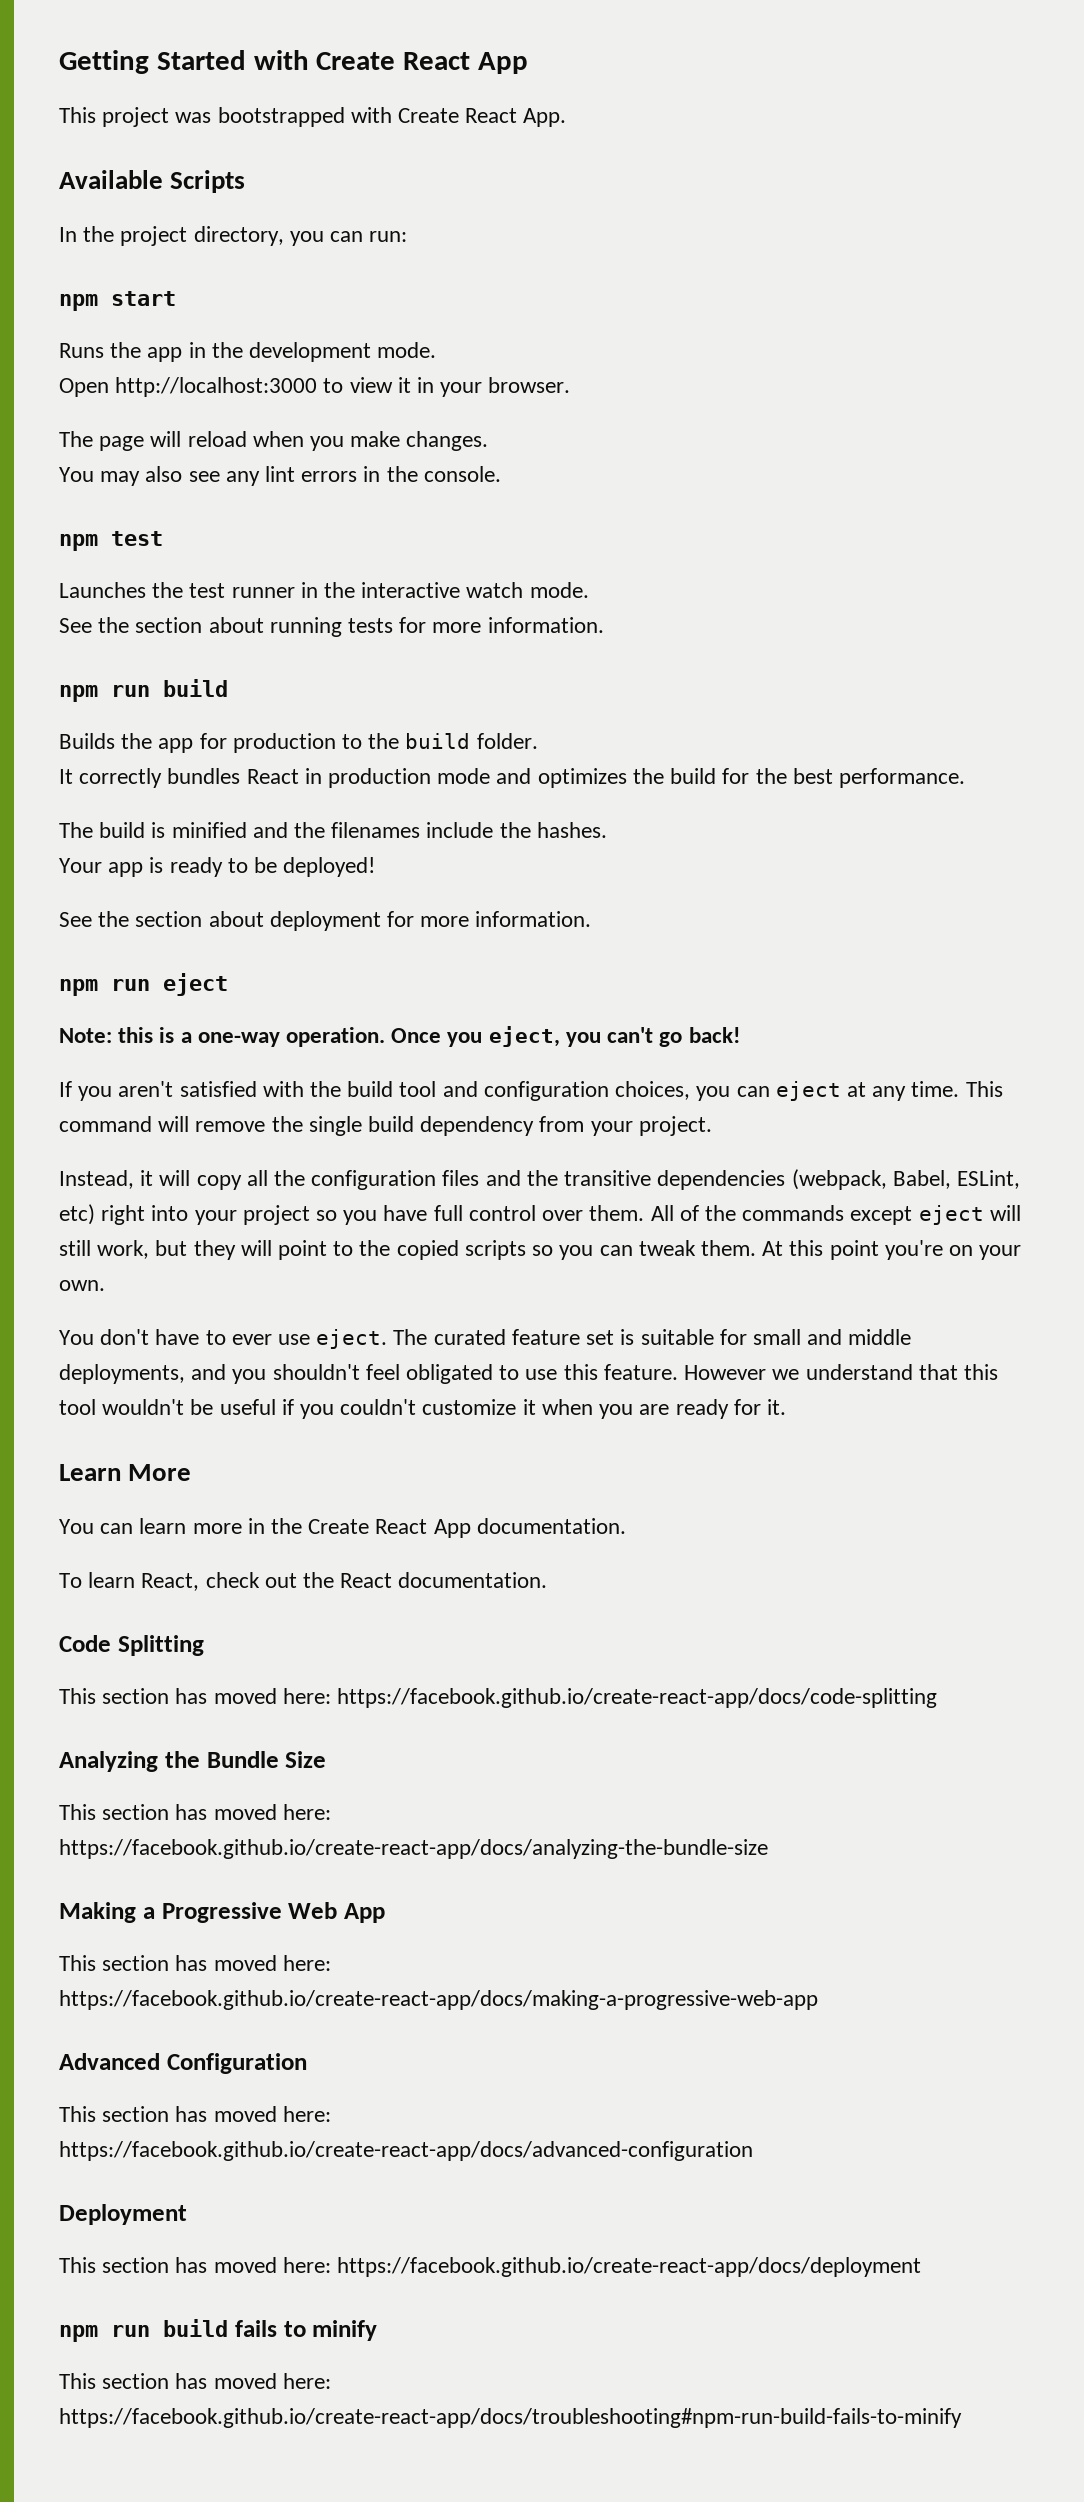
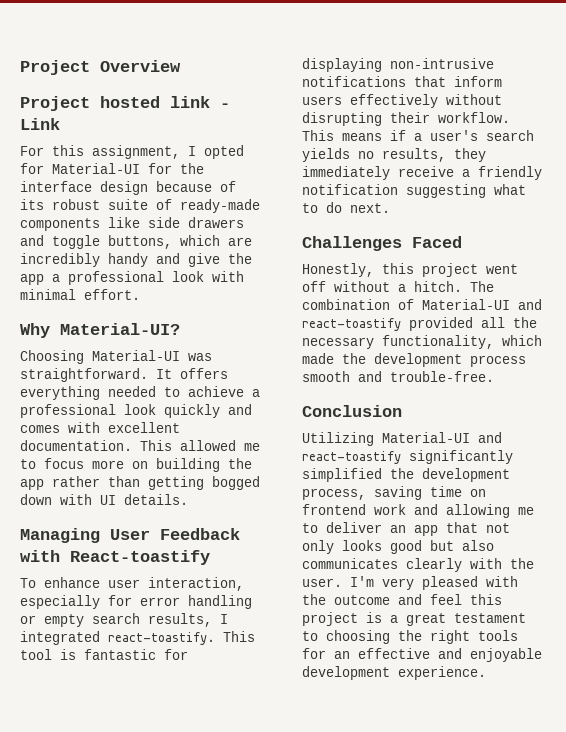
[59,50,529,74] [59,107,567,127] [59,170,246,193] [59,226,408,246] [59,291,176,311] [59,342,437,362] [59,377,571,397] [59,431,489,451] [59,466,501,486] [59,531,163,551] [59,582,589,598] [59,617,604,637] [59,679,228,702] [59,733,538,753] [59,768,965,788] [59,822,607,838] [59,857,376,877] [59,911,592,931] [59,973,228,996] [59,1026,740,1047] [59,1081,1003,1101] [59,1116,712,1136] [59,1169,1020,1190] [59,1204,1021,1225] [59,1240,1022,1260] [59,1280,105,1291] [59,1329,912,1349] [59,1364,998,1384] [59,1399,786,1419] [59,1464,192,1481] [59,1518,626,1538] [59,1572,548,1591] [59,1635,204,1656] [59,1688,938,1708] [59,1751,327,1772] [59,1804,331,1820] [59,1839,768,1859] [59,1902,385,1923] [59,1955,331,1971] [59,1990,818,2010] [59,2053,307,2074] [59,2106,331,2122] [59,2141,753,2161] [59,2204,187,2225] [59,2257,922,2277] [59,2319,378,2342] [59,2373,331,2389] [59,2408,962,2428] Getting Started with Create React App // This project was bootstrapped with Create React App. // Available Scripts // In the project directory, you can run: // npm start // Runs the app in the development mode. // Open http://localhost:3000 to view it in your browser. // The page will reload when you make changes. // You may also see any lint errors in the console. // npm test // Launches the test runner in the interactive watch mode. // See the section about running tests for more information. // npm run build // Builds the app for production to the build folder. // It correctly bundles React in production mode and optimizes the build for the best performance. // The build is minified and the filenames include the hashes. // Your app is ready to be deployed! // See the section about deployment for more information. // npm run eject // Note: this is a one-way operation. Once you eject, you can't go back! // If you aren't satisfied with the build tool and configuration choices, you can eject at any time. This command will remove the single build dependency from your project. // Instead, it will copy all the configuration files and the transitive dependencies (webpack, Babel, ESLint, etc) right into your project so you have full control over them. All of the commands except eject will still work, but they will point to the copied scripts so you can tweak them. At this point you're on your own. // You don't have to ever use eject. The curated feature set is suitable for small and middle deployments, and you shouldn't feel obligated to use this feature. However we understand that this tool wouldn't be useful if you couldn't customize it when you are ready for it. // Learn More // You can learn more in the Create React App documentation. // To learn React, check out the React documentation. // Code Splitting // This section has moved here: https://facebook.github.io/create-react-app/docs/code-splitting // Analyzing the Bundle Size // This section has moved here: https://facebook.github.io/create-react-app/docs/analyzing-the-bundle-size // Making a Progressive Web App // This section has moved here: https://facebook.github.io/create-react-app/docs/making-a-progressive-web-app // Advanced Configuration // This section has moved here: https://facebook.github.io/create-react-app/docs/advanced-configuration // Deployment // This section has moved here: https://facebook.github.io/create-react-app/docs/deployment // npm run build fails to minify // This section has moved here: https://facebook.github.io/create-react-app/docs/troubleshooting#npm-run-build-fails-to-minify -> [20,60,181,75] [20,96,230,111] [20,118,60,130] [20,145,244,159] [20,163,204,174] [20,181,236,195] [20,199,260,213] [20,217,244,231] [20,235,252,249] [20,253,252,267] [20,271,244,285] [20,289,140,300] [20,323,180,338] [20,350,212,364] [20,368,228,382] [20,386,260,400] [20,404,252,418] [20,422,180,433] [20,440,260,451] [20,458,252,472] [20,476,260,490] [20,494,188,505] [20,528,240,543] [20,550,210,565] [20,577,244,591] [20,595,252,609] [20,613,228,627] [20,631,255,645] [20,649,188,660] [302,58,494,72] [302,76,502,87] [302,94,502,108] [302,112,510,126] [302,130,534,141] [302,148,486,162] [302,166,542,180] [302,184,526,198] [302,202,390,213] [302,236,462,251] [302,263,518,277] [302,281,494,292] [302,299,542,310] [302,317,537,331] [302,335,542,349] [302,353,526,367] [302,371,494,382] [302,405,402,417] [302,432,502,446] [302,450,513,464] [302,468,510,482] [302,486,486,500] [302,504,534,518] [302,522,510,536] [302,540,494,554] [302,558,534,572] [302,576,518,590] [302,594,502,605] [302,612,526,626] [302,630,518,644] [302,648,542,662] [302,666,486,680] Project Overview // Project hosted link - Link // For this assignment, I opted for Material-UI for the interface design because of its robust suite of ready-made components like side drawers and toggle buttons, which are incredibly handy and give the app a professional look with minimal effort. // Why Material-UI? // Choosing Material-UI was straightforward. It offers everything needed to achieve a professional look quickly and comes with excellent documentation. This allowed me to focus more on building the app rather than getting bogged down with UI details. // Managing User Feedback with React-toastify // To enhance user interaction, especially for error handling or empty search results, I integrated react-toastify. This tool is fantastic for displaying non-intrusive notifications that inform users effectively without disrupting their workflow. This means if a user's search yields no results, they immediately receive a friendly notification suggesting what to do next. // Challenges Faced // Honestly, this project went off without a hitch. The combination of Material-UI and react-toastify provided all the necessary functionality, which made the development process smooth and trouble-free. // Conclusion // Utilizing Material-UI and react-toastify significantly simplified the development process, saving time on frontend work and allowing me to deliver an app that not only looks good but also communicates clearly with the user. I'm very pleased with the outcome and feel this project is a great testament to choosing the right tools for an effective and enjoyable development experience.

